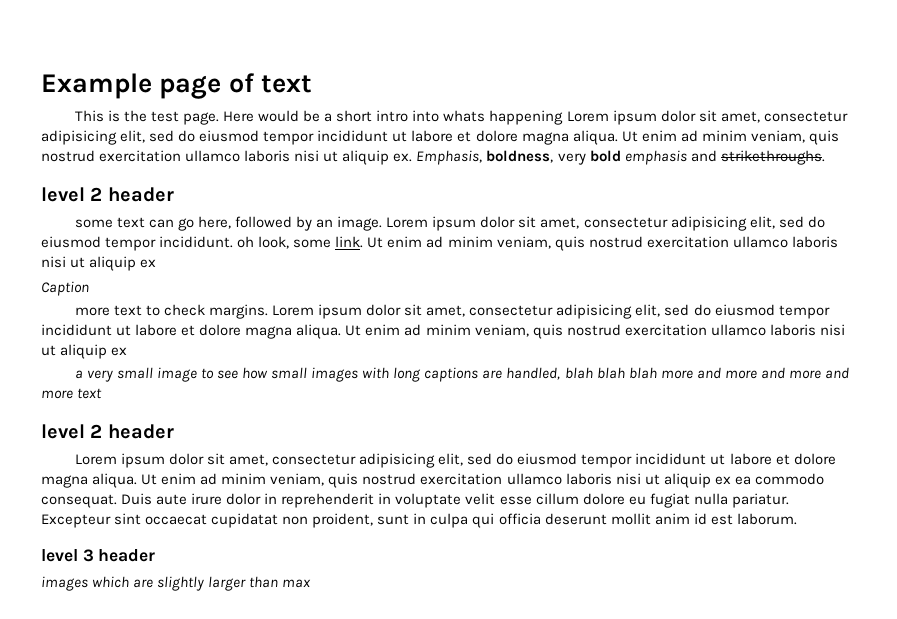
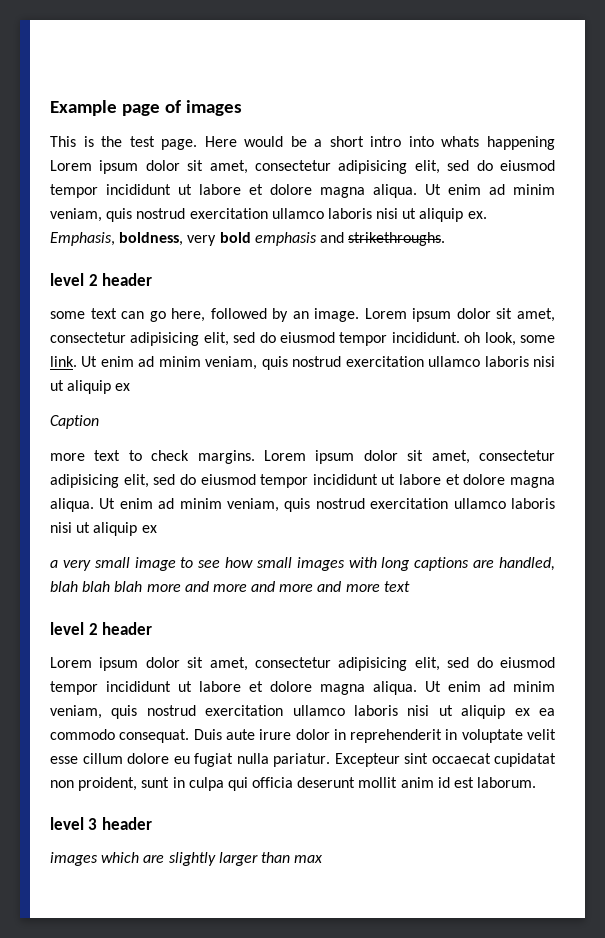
[260,75,312,93] text -> [186,100,243,116] images

